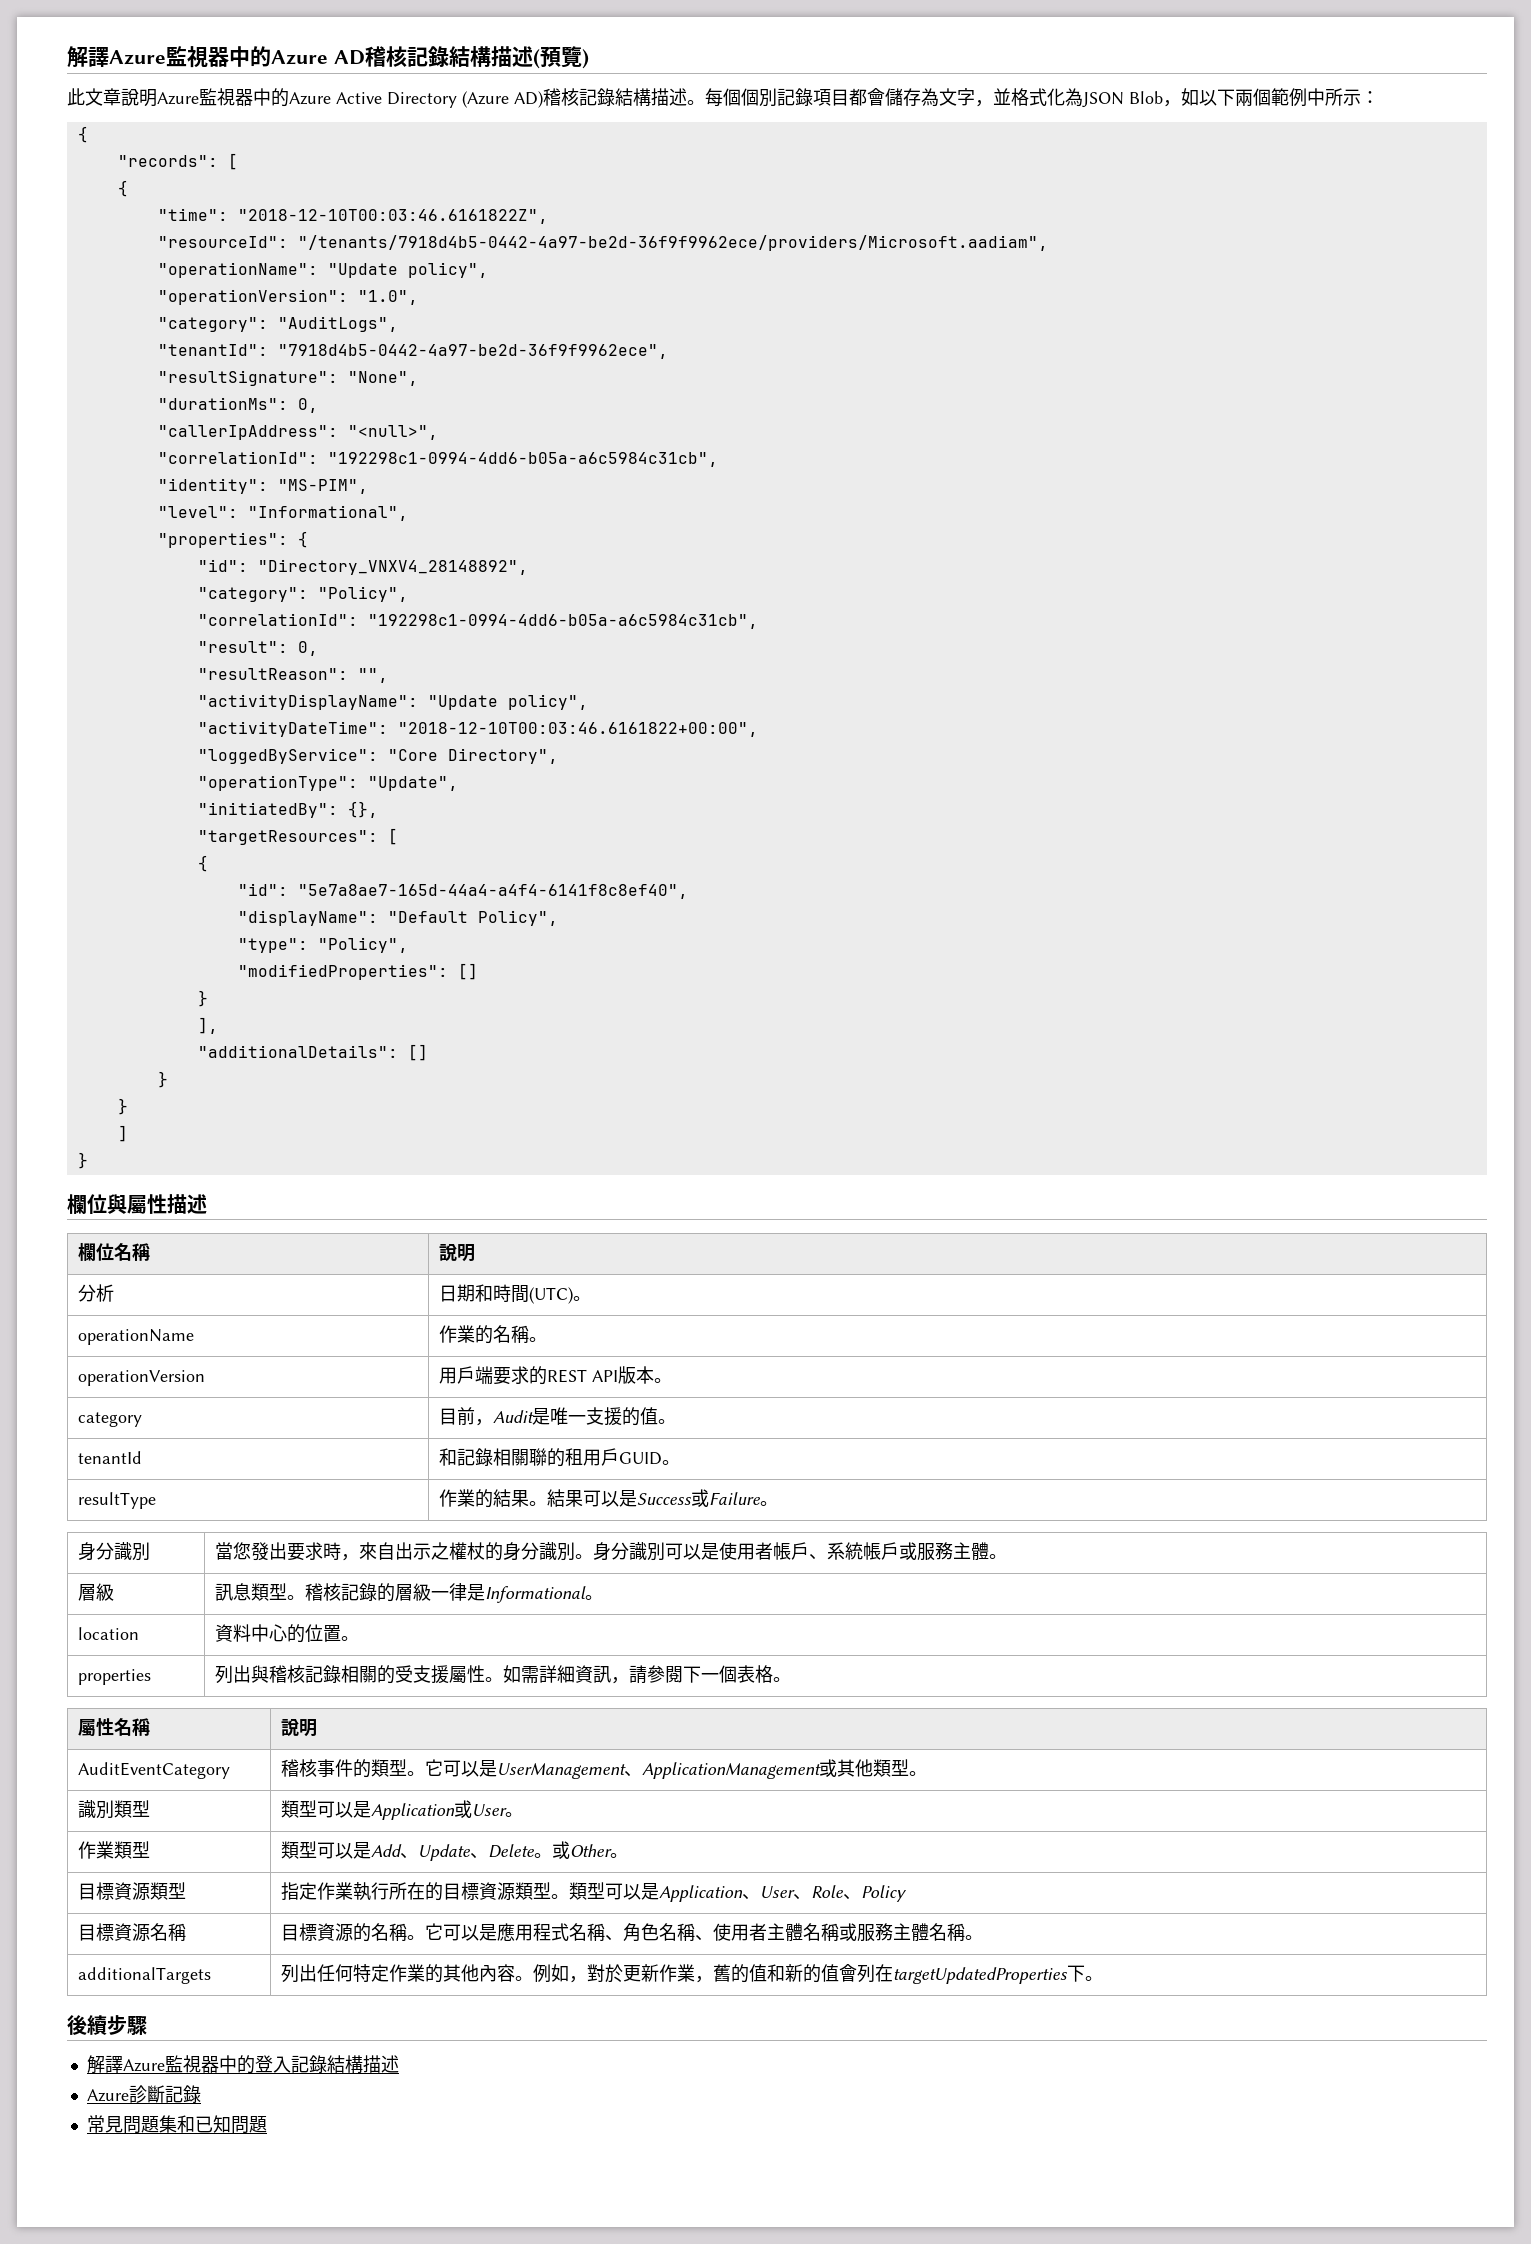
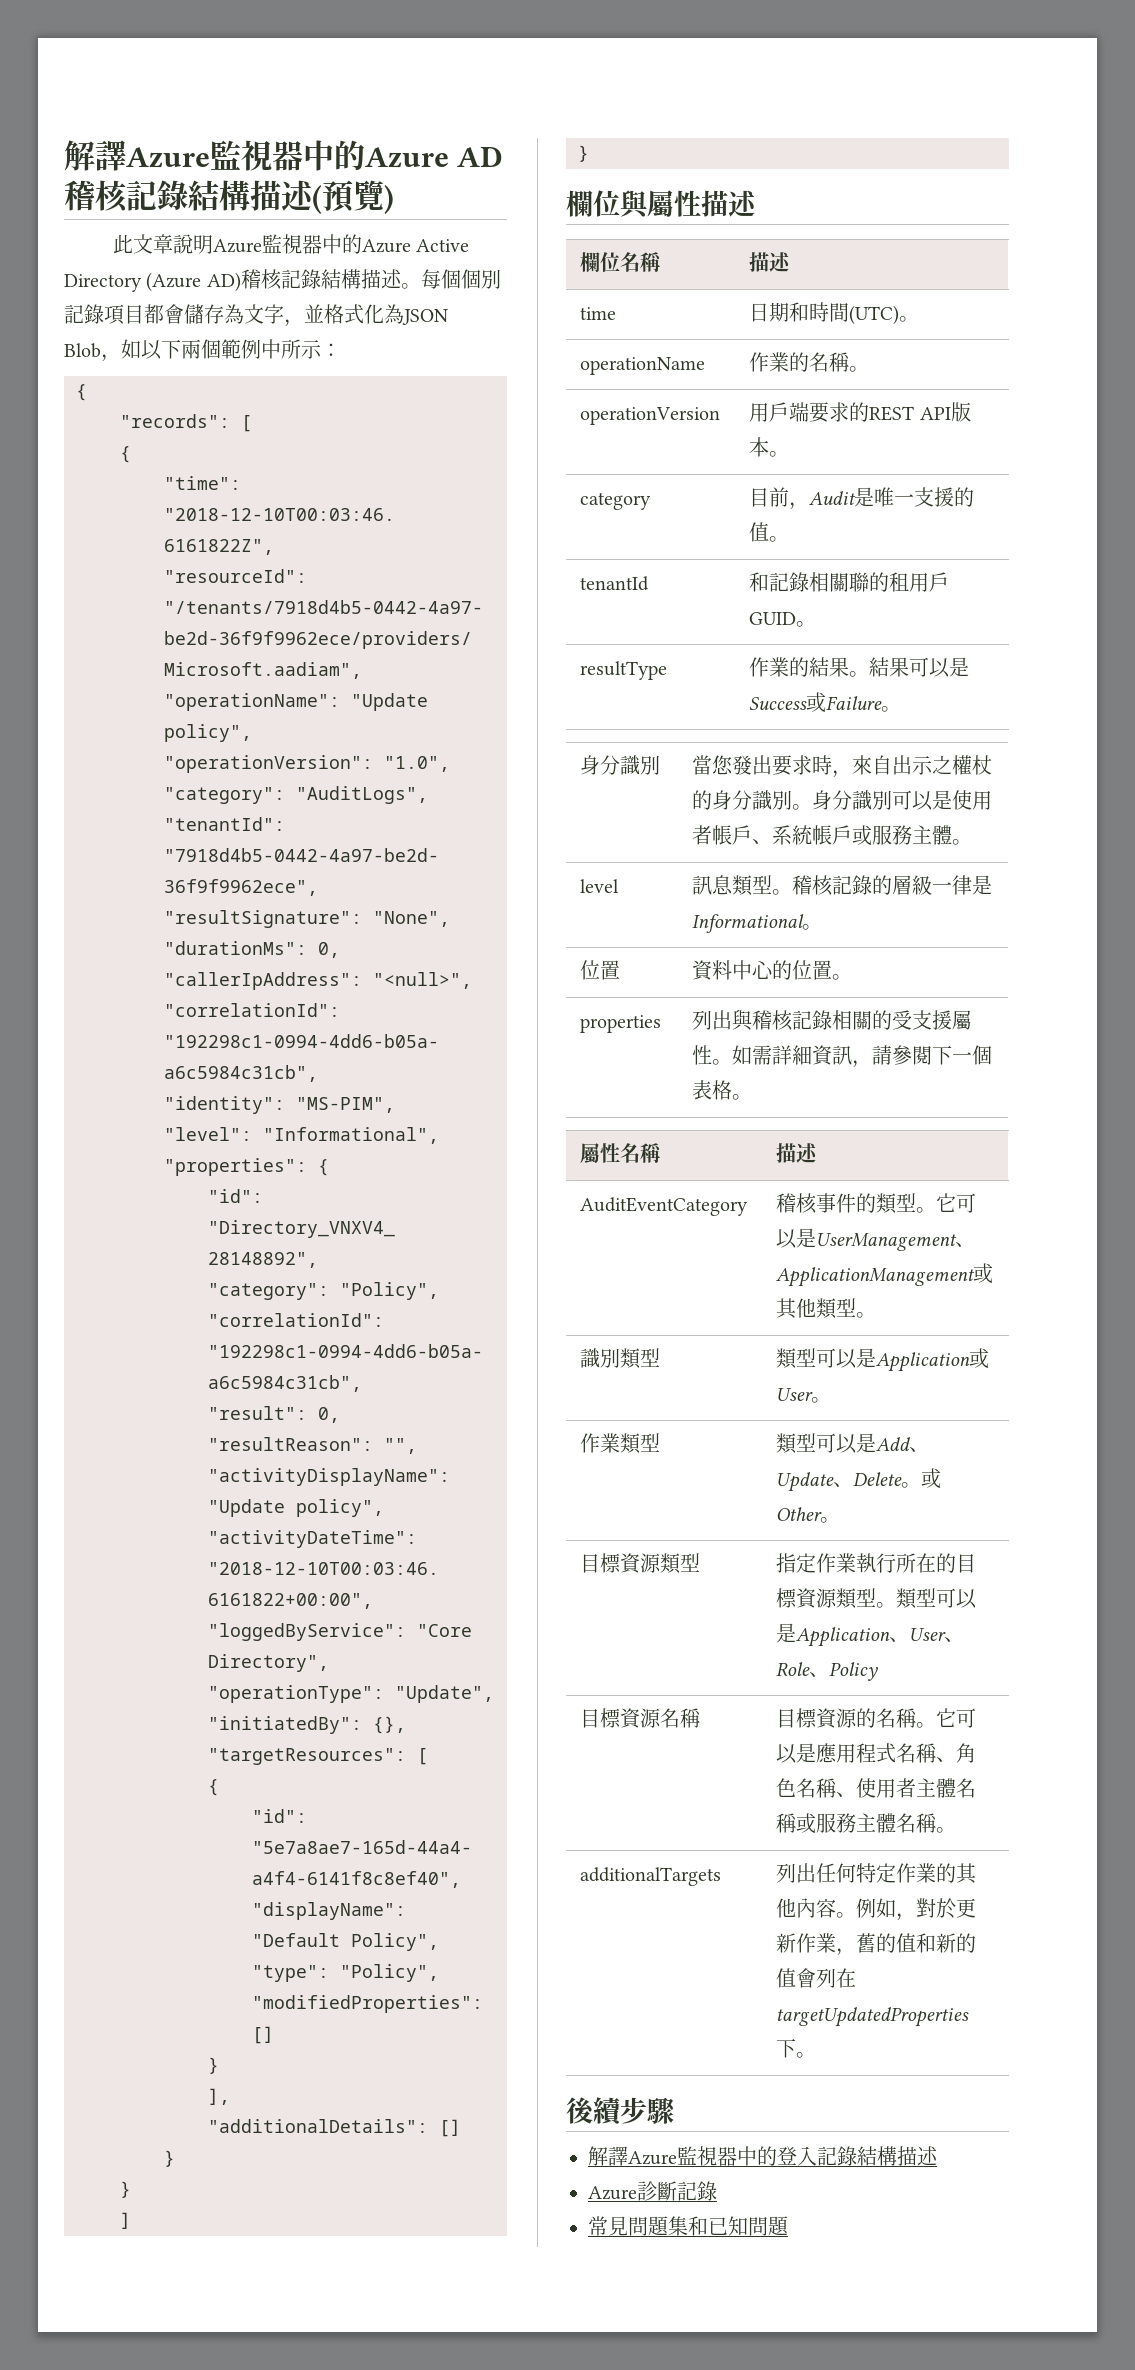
[438,1244,475,1262] [77,1284,114,1302] 說明 // 分析 -> [749,252,792,272] [580,307,617,320] 描述 // time
[77,1583,114,1601] 層級 -> [580,879,620,893] level
[77,1627,139,1640] location -> [580,960,621,980] 位置
[280,1719,317,1737] 說明 -> [776,1143,819,1163] 描述

